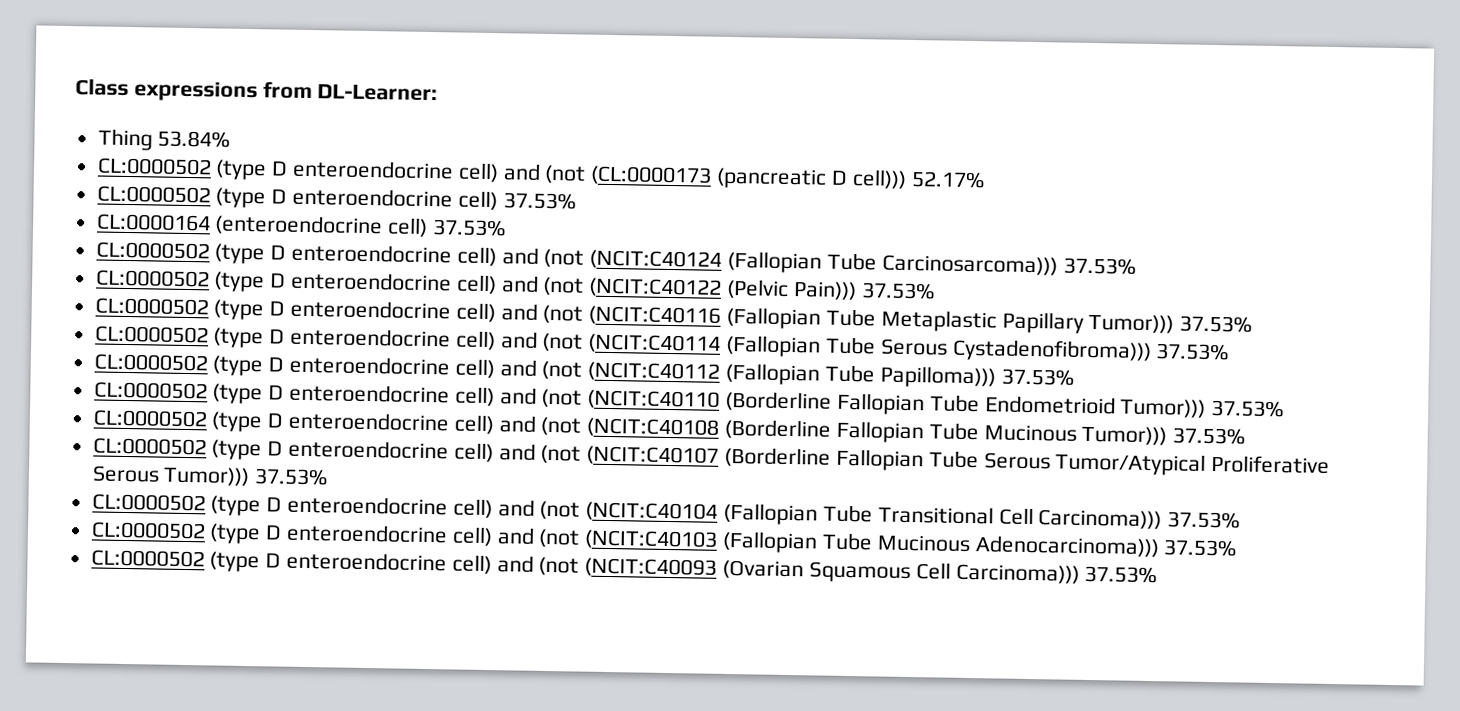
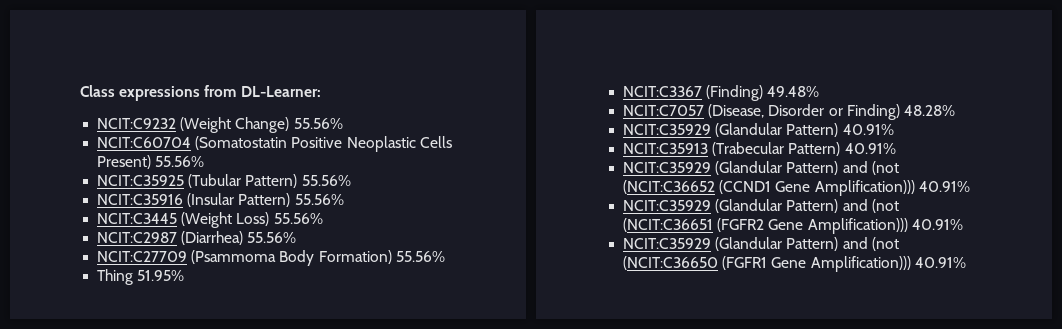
[97,128,231,151] [96,157,985,190] [96,185,576,211] [96,213,507,237] [95,241,1136,276] [95,269,935,301] [94,297,1253,334] [94,325,1230,363] [93,353,1074,389] [93,381,1285,418] [92,409,1246,446] [92,437,1331,476] [91,465,329,487] [91,493,1241,530] [90,521,1238,558] [90,549,1158,584] Thing 53.84% // CL:0000502 (type D enteroendocrine cell) and (not (CL:0000173 (pancreatic D cell))) 52.17% // CL:0000502 (type D enteroendocrine cell) 37.53% // CL:0000164 (enteroendocrine cell) 37.53% // CL:0000502 (type D enteroendocrine cell) and (not (NCIT:C40124 (Fallopian Tube Carcinosarcoma))) 37.53% // CL:0000502 (type D enteroendocrine cell) and (not (NCIT:C40122 (Pelvic Pain))) 37.53% // CL:0000502 (type D enteroendocrine cell) and (not (NCIT:C40116 (Fallopian Tube Metaplastic Papillary Tumor))) 37.53% // CL:0000502 (type D enteroendocrine cell) and (not (NCIT:C40114 (Fallopian Tube Serous Cystadenofibroma))) 37.53% // CL:0000502 (type D enteroendocrine cell) and (not (NCIT:C40112 (Fallopian Tube Papilloma))) 37.53% // CL:0000502 (type D enteroendocrine cell) and (not (NCIT:C40110 (Borderline Fallopian Tube Endometrioid Tumor))) 37.53% // CL:0000502 (type D enteroendocrine cell) and (not (NCIT:C40108 (Borderline Fallopian Tube Mucinous Tumor))) 37.53% // CL:0000502 (type D enteroendocrine cell) and (not (NCIT:C40107 (Borderline Fallopian Tube Serous Tumor/Atypical Proliferative Serous Tumor))) 37.53% // CL:0000502 (type D enteroendocrine cell) and (not (NCIT:C40104 (Fallopian Tube Transitional Cell Carcinoma))) 37.53% // CL:0000502 (type D enteroendocrine cell) and (not (NCIT:C40103 (Fallopian Tube Mucinous Adenocarcinoma))) 37.53% // CL:0000502 (type D enteroendocrine cell) and (not (NCIT:C40093 (Ovarian Squamous Cell Carcinoma))) 37.53% -> [97,117,343,133] [97,136,452,152] [97,155,205,169] [97,174,351,188] [97,193,344,207] [97,212,323,228] [97,231,297,245] [97,250,445,266] [97,269,185,285] [623,85,820,101] [623,104,955,120] [623,123,894,137] [623,142,896,156] [623,161,899,175] [623,180,970,196] [623,199,899,213] [623,218,963,234] [623,237,899,251] [623,256,966,272] NCIT:C9232 (Weight Change) 55.56% // NCIT:C60704 (Somatostatin Positive Neoplastic Cells Present) 55.56% // NCIT:C35925 (Tubular Pattern) 55.56% // NCIT:C35916 (Insular Pattern) 55.56% // NCIT:C3445 (Weight Loss) 55.56% // NCIT:C2987 (Diarrhea) 55.56% // NCIT:C27709 (Psammoma Body Formation) 55.56% // Thing 51.95% // NCIT:C3367 (Finding) 49.48% // NCIT:C7057 (Disease, Disorder or Finding) 48.28% // NCIT:C35929 (Glandular Pattern) 40.91% // NCIT:C35913 (Trabecular Pattern) 40.91% // NCIT:C35929 (Glandular Pattern) and (not (NCIT:C36652 (CCND1 Gene Amplification))) 40.91% // NCIT:C35929 (Glandular Pattern) and (not (NCIT:C36651 (FGFR2 Gene Amplification))) 40.91% // NCIT:C35929 (Glandular Pattern) and (not (NCIT:C36650 (FGFR1 Gene Amplification))) 40.91%

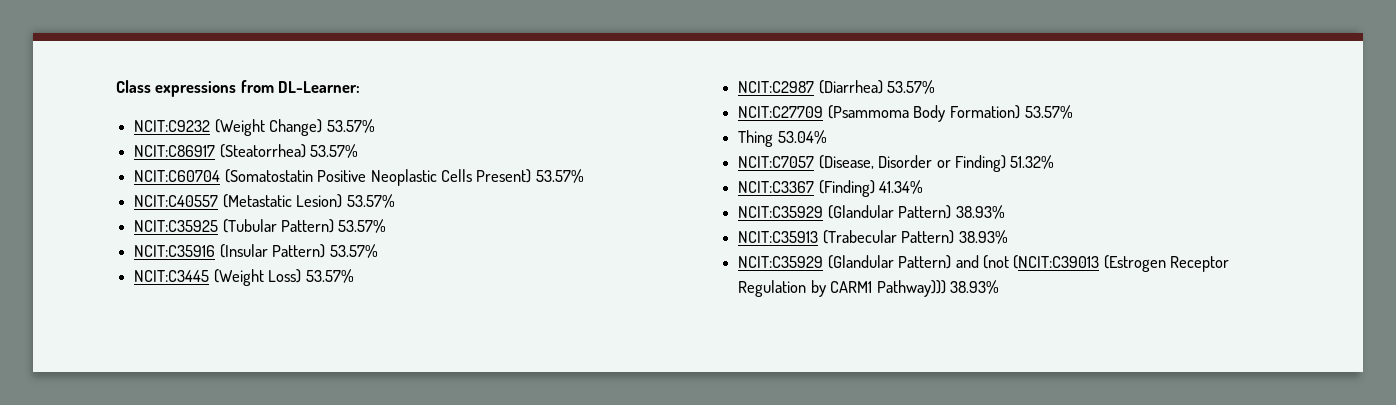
[293,118,343,129] 55.56% -> [326,119,375,133] [134,144,359,158] 53.57% // NCIT:C86917 (Steatorrhea) 53.57%
[155,156,205,167] 55.56% -> [535,169,584,183] [134,194,395,208] 53.57% // NCIT:C40557 (Metastatic Lesion) 53.57%
[301,175,351,186] 55.56% -> [338,219,387,233] 53.57%
[294,194,344,205] 55.56% -> [329,244,378,258] 53.57%
[273,213,323,224] 55.56% -> [305,269,354,283] 53.57%
[247,232,297,243] 55.56% -> [887,80,936,94] 53.57%
[395,251,445,262] 55.56% -> [1024,105,1073,119] 53.57%
[137,270,185,281] [623,85,820,101] 51.95% // NCIT:C3367 (Finding) 49.48% -> [777,130,827,144] 53.04%
[903,105,955,116] [623,123,894,137] 48.28% // NCIT:C35929 (Glandular Pattern) 40.91% -> [1010,155,1055,169] [738,180,924,197] [738,205,1005,219] 51.32% // NCIT:C3367 (Finding) 41.34% // NCIT:C35929 (Glandular Pattern) 38.93%
[844,143,896,154] [623,161,899,175] [623,180,970,196] [623,199,899,213] [623,218,963,234] [623,237,899,251] [623,256,966,272] 40.91% // NCIT:C35929 (Glandular Pattern) and (not (NCIT:C36652 (CCND1 Gene Amplification))) 40.91% // NCIT:C35929 (Glandular Pattern) and (not (NCIT:C36651 (FGFR2 Gene Amplification))) 40.91% // NCIT:C35929 (Glandular Pattern) and (not (NCIT:C36650 (FGFR1 Gene Amplification))) 40.91% -> [958,230,1008,244] [738,255,1230,272] [738,280,999,297] 38.93% // NCIT:C35929 (Glandular Pattern) and (not (NCIT:C39013 (Estrogen Receptor Regulation by CARM1 Pathway))) 38.93%

